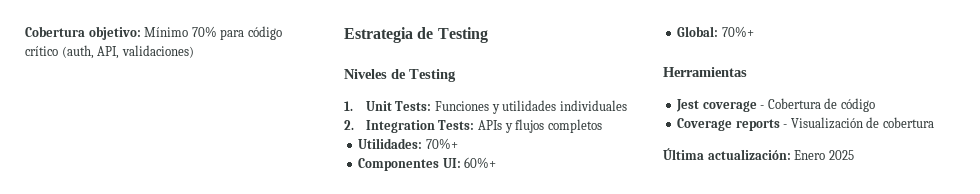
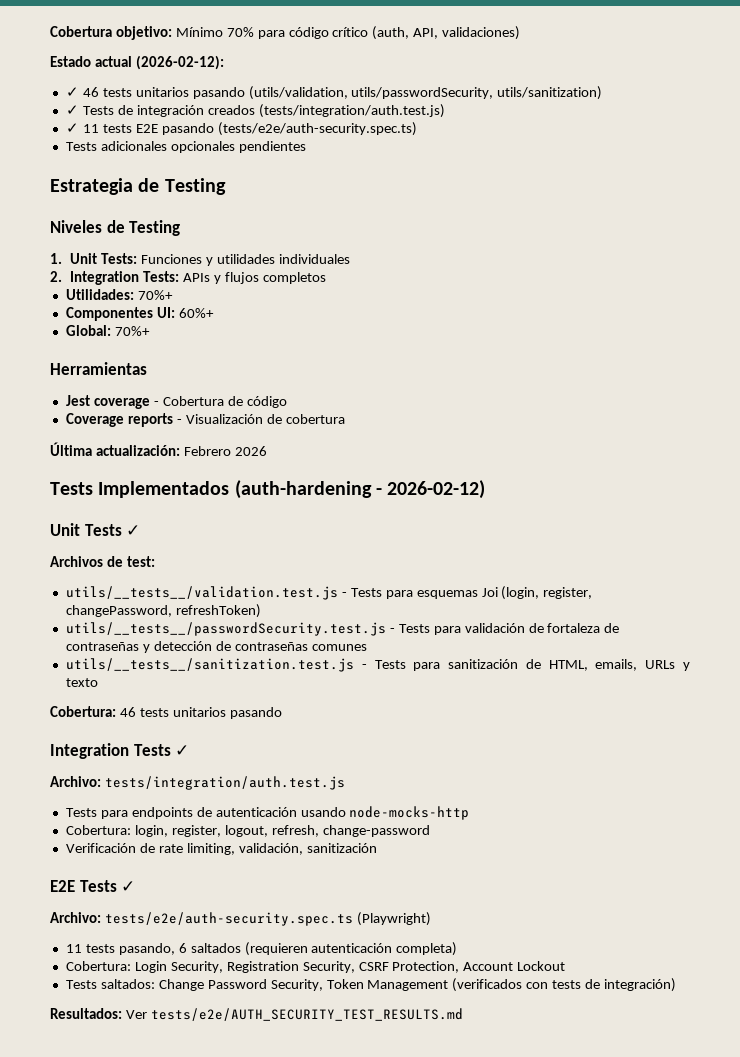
(194, 51) none -> [50,55,224,70] [65,86,603,100] [65,104,445,118] [65,122,417,136] [65,141,306,153] // Estado actual (2026-02-12): // ✓ 46 tests unitarios pasando (utils/validation, utils/passwordSecurity, utils/sanitization) // ✓ Tests de integración creados (tests/integration/auth.test.js) // ✓ 11 tests E2E pasando (tests/e2e/auth-security.spec.ts) // Tests adicionales opcionales pendientes
[794,150,854,160] Enero 2025 -> [183,446,267,456] [50,480,486,499] [50,523,141,536] [50,556,155,567] [65,586,593,600] [65,604,261,618] [65,622,620,636] [65,641,367,653] [65,658,690,672] [65,678,98,687] [50,706,282,719] [50,743,190,759] [50,776,345,790] [65,806,470,820] [65,825,430,837] [65,843,377,855] [50,880,136,892] [50,912,431,926] [65,942,458,956] [65,961,566,973] [65,978,677,992] [50,1008,463,1021] Febrero 2026 // Tests Implementados (auth-hardening - 2026-02-12) // Unit Tests ✓ // Archivos de test: // utils/__tests__/validation.test.js - Tests para esquemas Joi (login, register, changePassword, refreshToken) // utils/__tests__/passwordSecurity.test.js - Tests para validación de fortaleza de contraseñas y detección de contraseñas comunes // utils/__tests__/sanitization.test.js - Tests para sanitización de HTML, emails, URLs y texto // Cobertura: 46 tests unitarios pasando // Integration Tests ✓ // Archivo: tests/integration/auth.test.js // Tests para endpoints de autenticación usando node-mocks-http // Cobertura: login, register, logout, refresh, change-password // Verificación de rate limiting, validación, sanitización // E2E Tests ✓ // Archivo: tests/e2e/auth-security.spec.ts (Playwright) // 11 tests pasando, 6 saltados (requieren autenticación completa) // Cobertura: Login Security, Registration Security, CSRF Protection, Account Lockout // Tests saltados: Change Password Security, Token Management (verificados con tests de integración) // Resultados: Ver tests/e2e/AUTH_SECURITY_TEST_RESULTS.md

